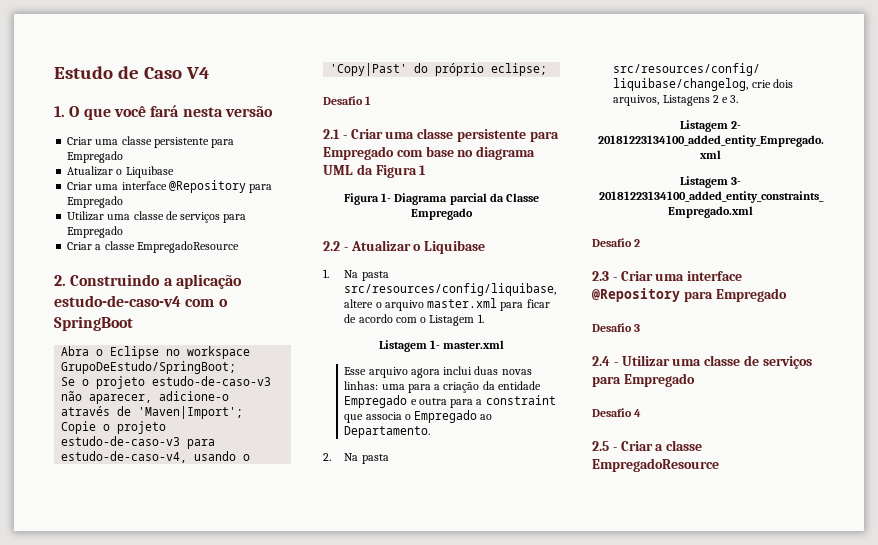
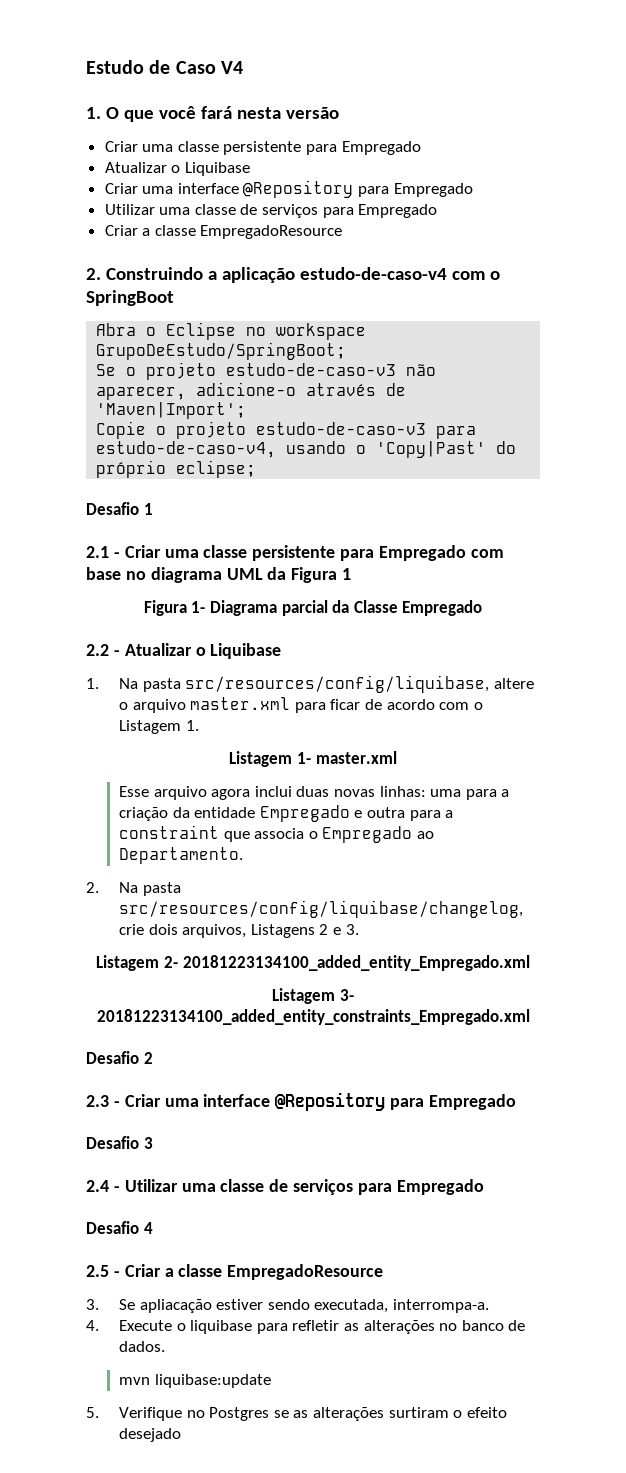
(719, 465) none -> [86,1299,489,1313] [86,1320,526,1334] [119,1341,166,1352] [119,1374,271,1388] [86,1407,507,1421] [119,1428,182,1442] // 3. Se apliacação estiver sendo executada, interrompa-a. // 4. Execute o liquibase para refletir as alterações no banco de dados. // mvn liquibase:update // 5. Verifique no Postgres se as alterações surtiram o efeito desejado

